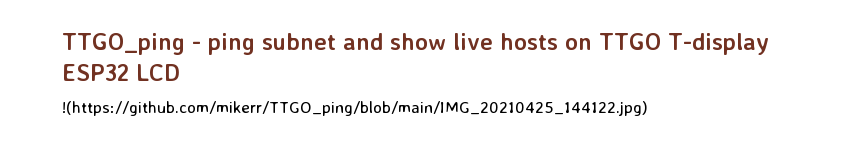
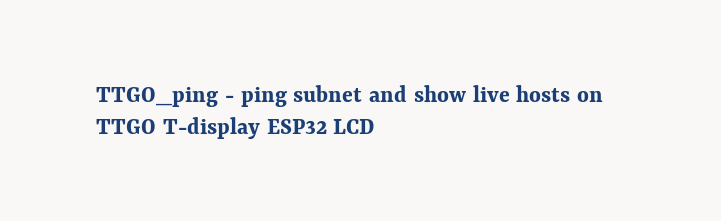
[62,101,648,116] // !(https://github.com/mikerr/TTGO_ping/blob/main/IMG_20210425_144122.jpg) -> (375, 126) none

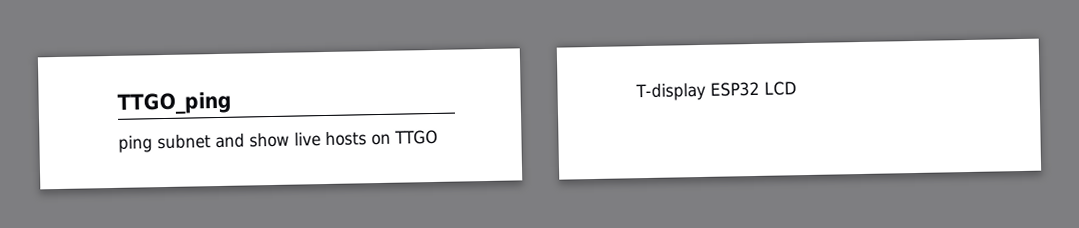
[224,95,234,102] - -> (232, 103) //

